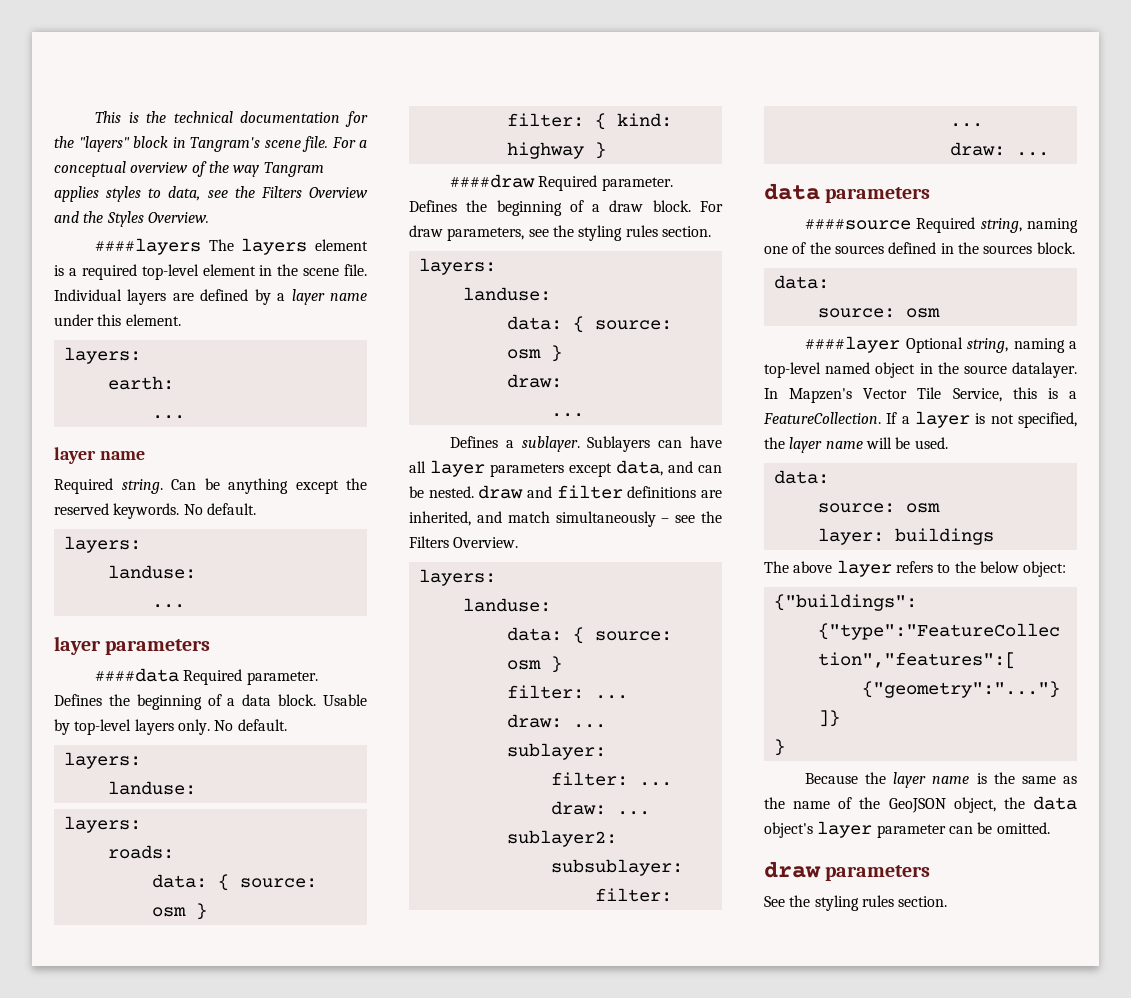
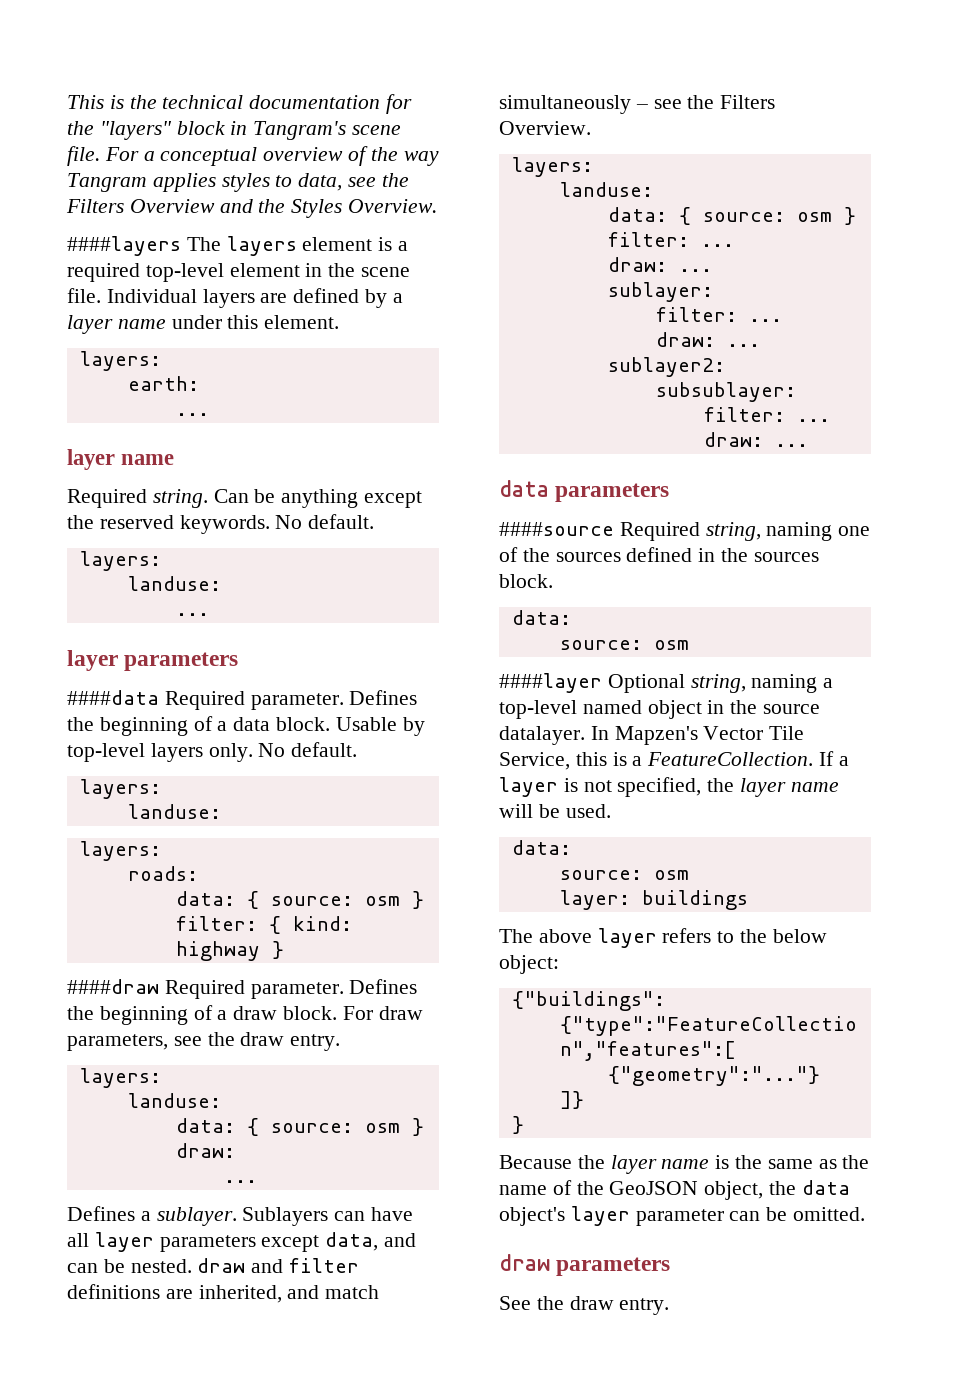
[578,225,711,241] styling rules section. -> [240,1032,341,1051] draw entry.
[814,895,948,911] styling rules section. -> [569,1296,670,1315] draw entry.

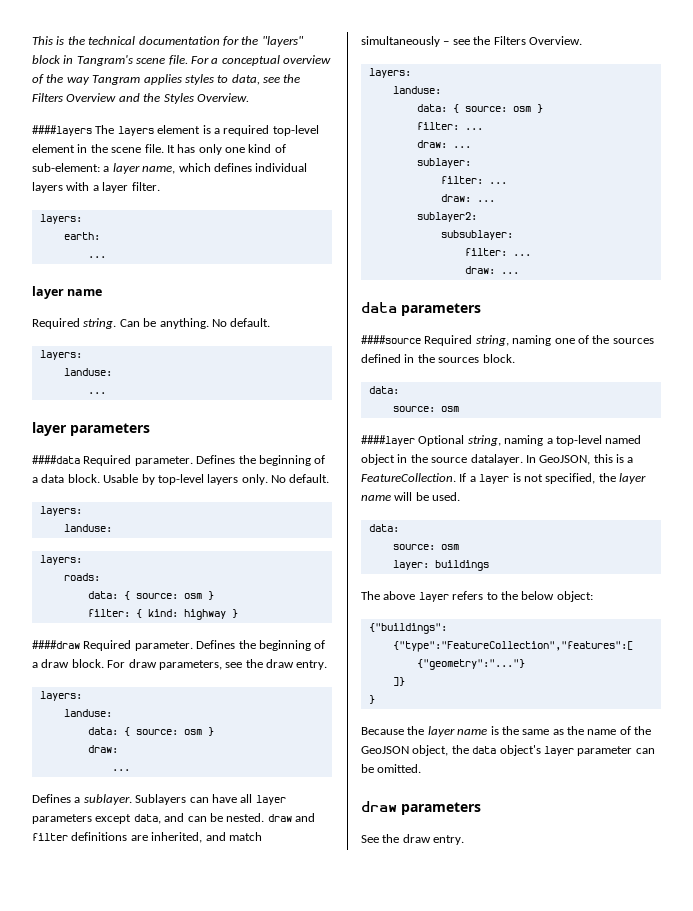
[106,288,403,308] [67,315,340,334] Individual layers are defined by a layer name under this element. -> [166,144,286,155] [32,163,308,174] [32,182,160,193] It has only one kind of sub-element: a layer name, which defines individual layers with a layer filter.
[281,489,423,508] [67,515,270,534] anything except the reserved keywords. -> [159,318,209,329] anything.
[614,726,805,745] [499,752,570,770] Mapzen's Vector Tile Service, -> [539,455,591,465] GeoJSON,

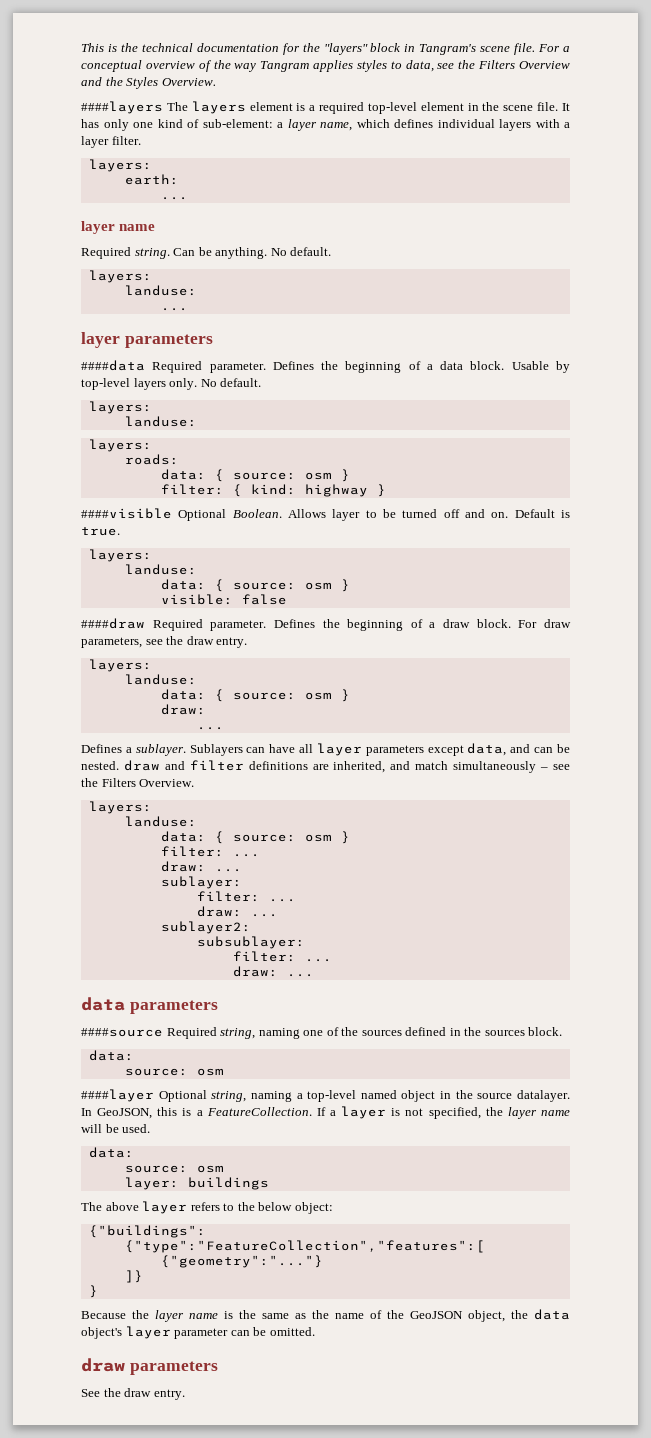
(238, 613) none -> [81,508,570,521] [81,527,120,536] [88,549,152,562] [124,564,197,575] [160,579,350,592] [160,594,287,605] // ####visible Optional Boolean. Allows layer to be turned off and on. Default is true. // layers: // landuse: // data: { source: osm } // visible: false

